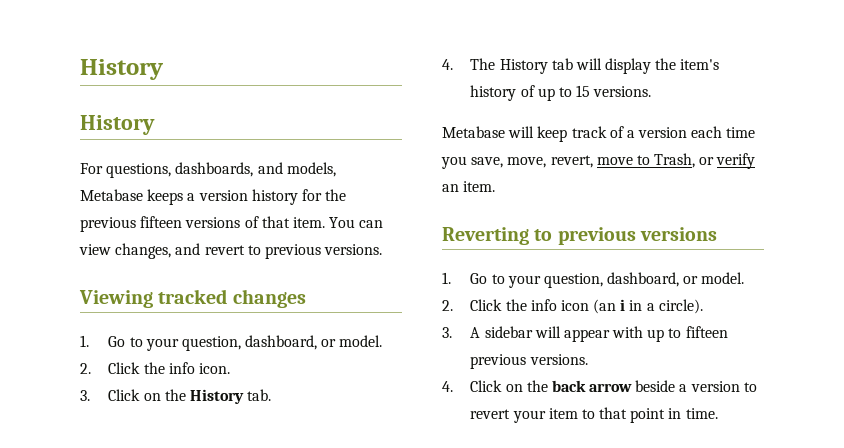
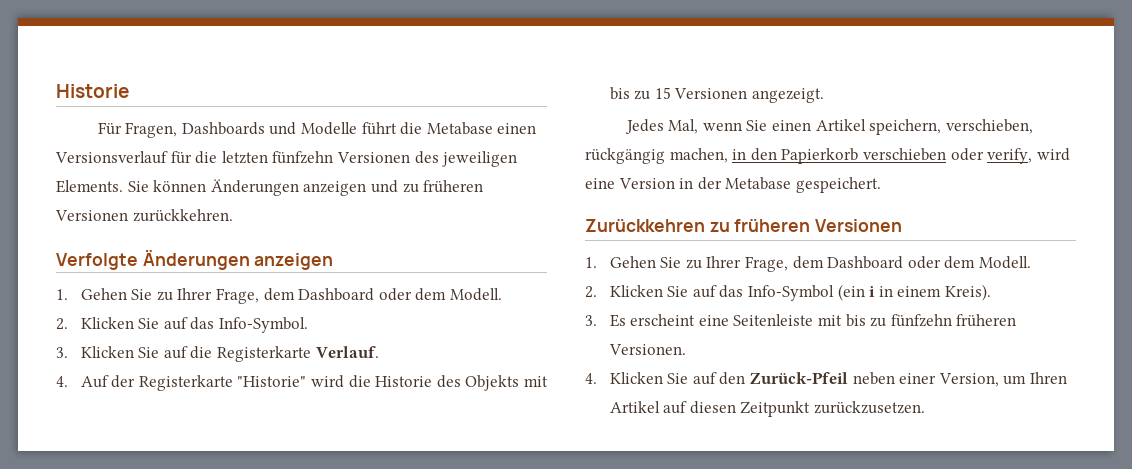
[80,59,164,80] [80,115,155,135] [80,162,336,178] [80,189,347,205] [80,216,384,232] [79,243,383,259] [79,289,306,308] [80,335,383,351] [80,362,230,374] [80,389,272,404] [442,58,720,74] [470,85,652,101] [442,126,756,142] [441,153,756,169] [442,181,496,192] [442,227,717,245] [442,272,745,288] [442,299,703,314] [442,326,728,342] [470,354,588,369] [442,380,757,392] [470,407,718,423] History // History // For questions, dashboards, and models, Metabase keeps a version history for the previous fifteen versions of that item. You can view changes, and revert to previous versions. // Viewing tracked changes // 1. Go to your question, dashboard, or model. // 2. Click the info icon. // 3. Click on the History tab. // 4. The History tab will display the item's history of up to 15 versions. // Metabase will keep track of a version each time you save, move, revert, move to Trash, or verify an item. // Reverting to previous versions // 1. Go to your question, dashboard, or model. // 2. Click the info icon (an i in a circle). // 3. A sidebar will appear with up to fifteen previous versions. // 4. Click on the back arrow beside a version to revert your item to that point in time. -> [56,84,129,98] [97,122,537,138] [55,151,518,167] [56,179,484,196] [55,209,233,222] [56,249,334,270] [56,288,502,304] [56,317,308,333] [56,346,379,362] [56,375,548,391] [609,87,824,103] [624,119,1033,135] [585,148,1070,164] [585,177,881,193] [585,219,903,232] [585,256,1031,272] [585,284,991,301] [585,314,1017,327] [608,344,686,355] [585,372,1067,387] [609,401,925,417] Historie // Für Fragen, Dashboards und Modelle führt die Metabase einen Versionsverlauf für die letzten fünfzehn Versionen des jeweiligen Elements. Sie können Änderungen anzeigen und zu früheren Versionen zurückkehren. // Verfolgte Änderungen anzeigen // 1. Gehen Sie zu Ihrer Frage, dem Dashboard oder dem Modell. // 2. Klicken Sie auf das Info-Symbol. // 3. Klicken Sie auf die Registerkarte Verlauf. // 4. Auf der Registerkarte "Historie" wird die Historie des Objekts mit bis zu 15 Versionen angezeigt. // Jedes Mal, wenn Sie einen Artikel speichern, verschieben, rückgängig machen, in den Papierkorb verschieben oder verify, wird eine Version in der Metabase gespeichert. // Zurückkehren zu früheren Versionen // 1. Gehen Sie zu Ihrer Frage, dem Dashboard oder dem Modell. // 2. Klicken Sie auf das Info-Symbol (ein i in einem Kreis). // 3. Es erscheint eine Seitenleiste mit bis zu fünfzehn früheren Versionen. // 4. Klicken Sie auf den Zurück-Pfeil neben einer Version, um Ihren Artikel auf diesen Zeitpunkt zurückzusetzen.

